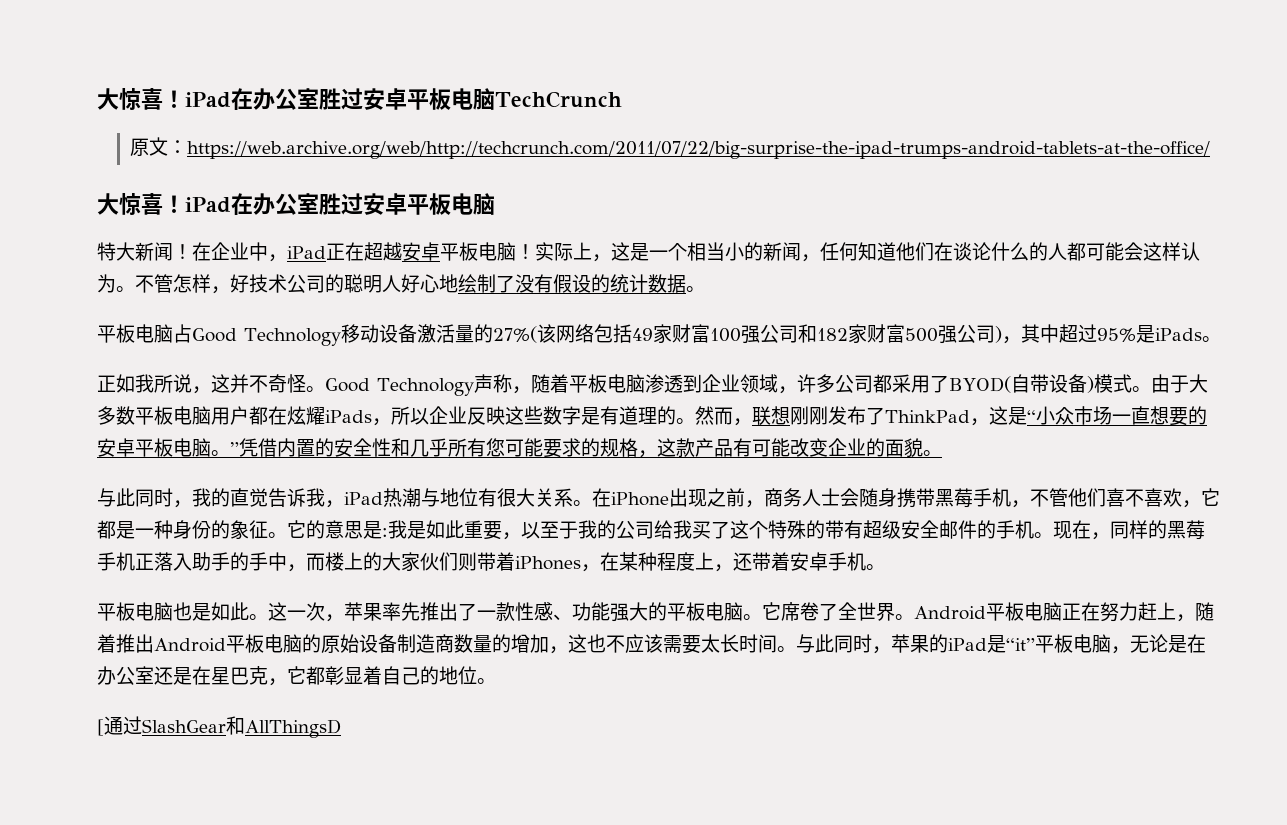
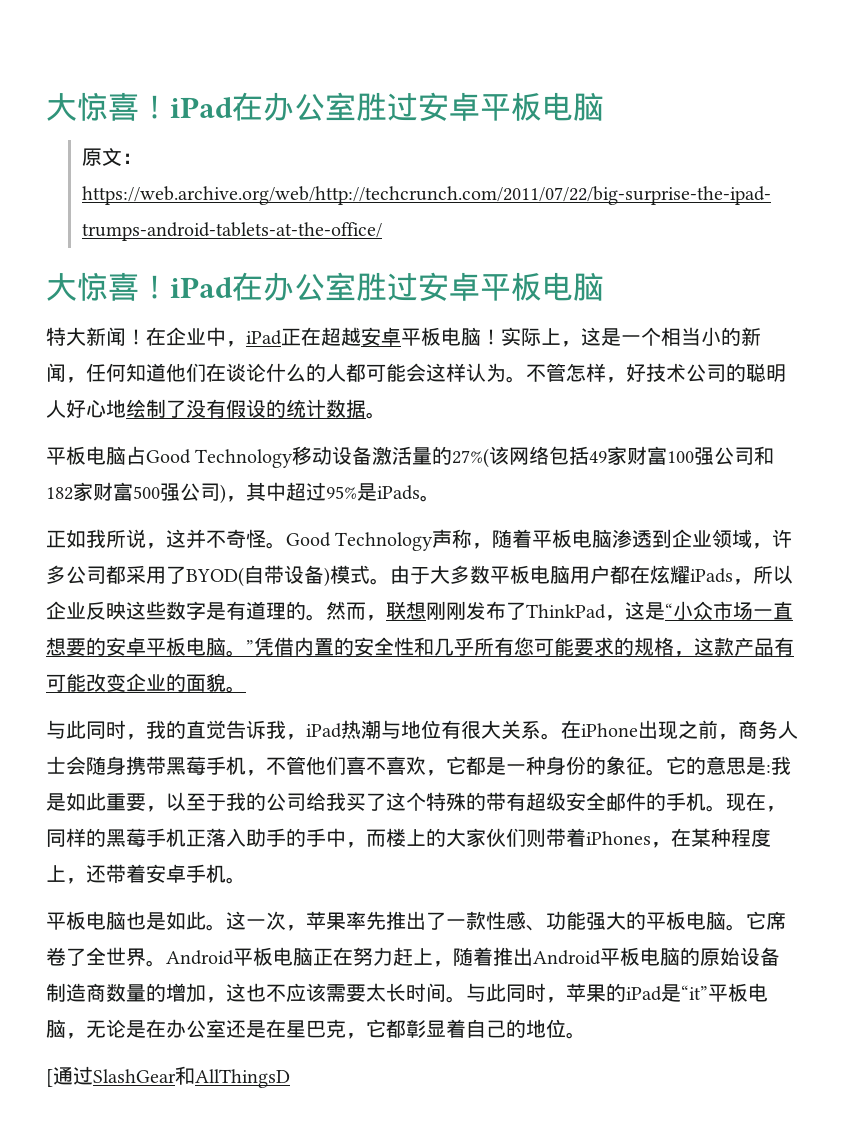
[97,88,622,110] 大惊喜！iPad在办公室胜过安卓平板电脑TechCrunch -> [46,92,604,121] 大惊喜！iPad在办公室胜过安卓平板电脑

